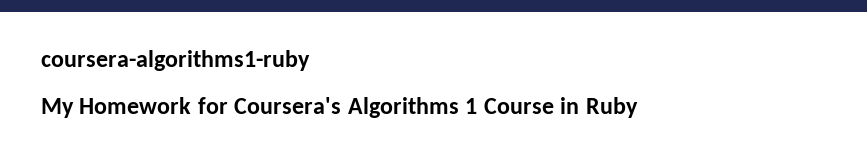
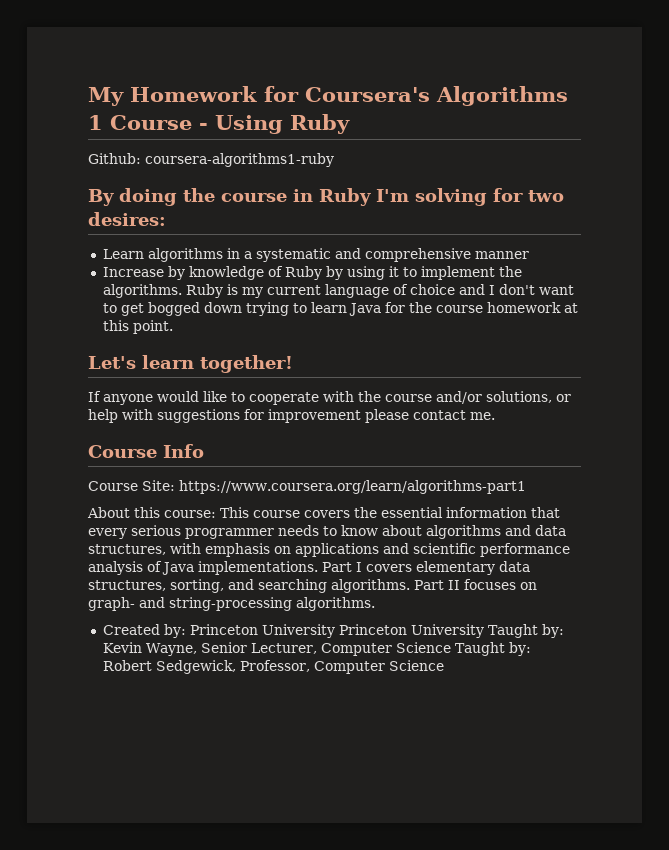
[41,50,310,71] coursera-algorithms1-ruby // -> (88, 96) none
[560,97,638,118] in Ruby -> [199,114,350,134] [88,153,334,167] [88,188,564,206] [88,212,166,226] [102,248,529,262] [102,266,522,280] [102,284,574,298] [102,302,578,316] [102,320,173,334] [88,355,293,373] [88,391,571,405] [88,409,495,423] [88,444,204,458] [88,480,526,494] [87,507,560,518] [88,525,566,539] [88,543,570,557] [88,561,530,575] [88,579,537,593] [88,597,375,611] [102,624,564,638] [102,642,531,656] [102,660,444,674] - Using Ruby // Github: coursera-algorithms1-ruby // By doing the course in Ruby I'm solving for two desires: // Learn algorithms in a systematic and comprehensive manner // Increase by knowledge of Ruby by using it to implement the algorithms. Ruby is my current language of choice and I don't want to get bogged down trying to learn Java for the course homework at this point. // Let's learn together! // If anyone would like to cooperate with the course and/or solutions, or help with suggestions for improvement please contact me. // Course Info // Course Site: https://www.coursera.org/learn/algorithms-part1 // About this course: This course covers the essential information that every serious programmer needs to know about algorithms and data structures, with emphasis on applications and scientific performance analysis of Java implementations. Part I covers elementary data structures, sorting, and searching algorithms. Part II focuses on graph- and string-processing algorithms. // Created by: Princeton University Princeton University Taught by: Kevin Wayne, Senior Lecturer, Computer Science Taught by: Robert Sedgewick, Professor, Computer Science

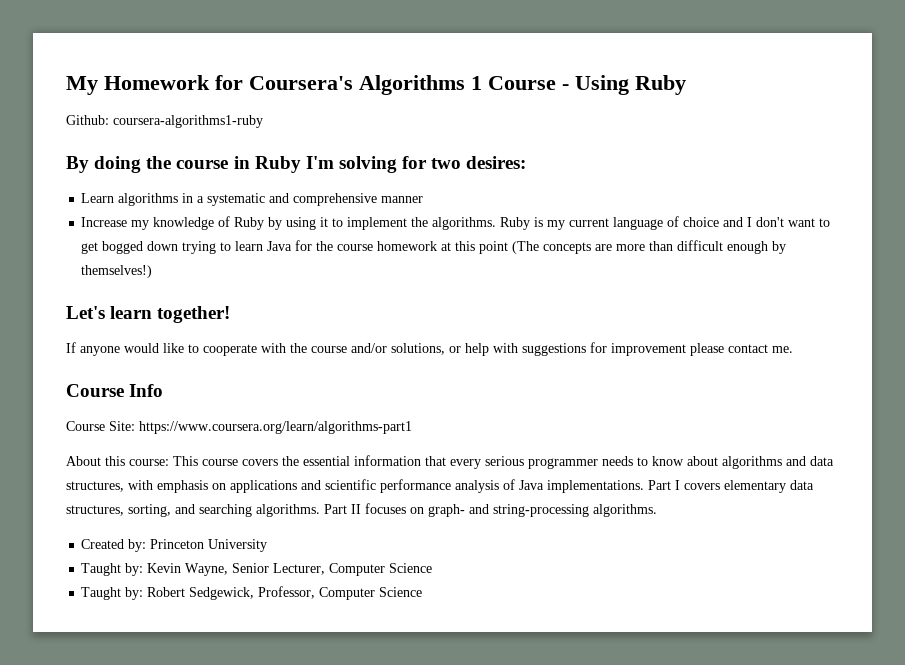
[167,266,185,280] by -> [131,220,150,230] my
[132,320,173,334] point. -> [479,240,787,254] [81,265,153,278] point (The concepts are more than difficult enough by themselves!)
[338,624,484,638] Princeton University -> (268, 545) //
(451, 647) none -> (433, 568) //

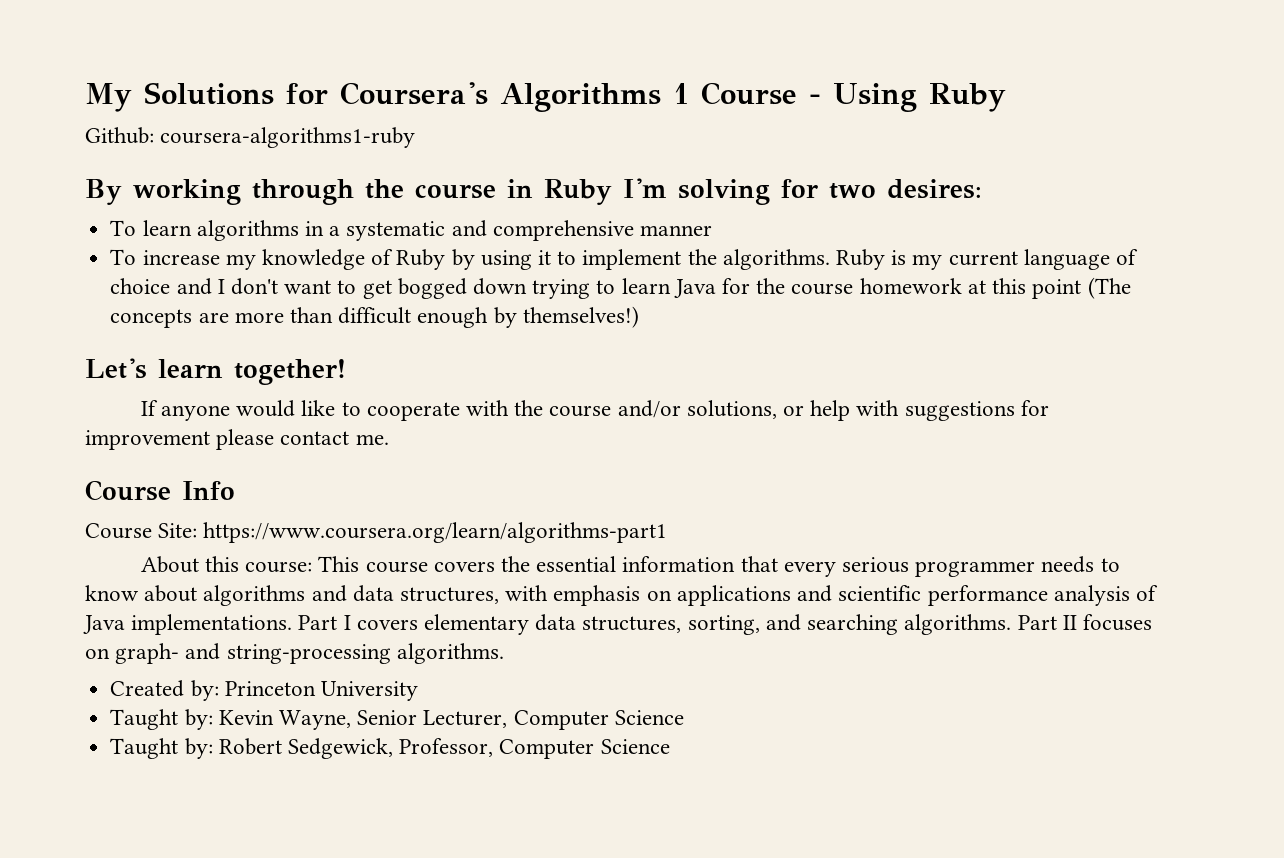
[104,75,210,90] Homework -> [144,82,274,105] Solutions
[94,156,142,173] doing -> [133,179,354,205] working through
[81,193,115,203] Learn -> [110,220,192,236] To learn
[81,217,128,227] Increase -> [110,249,220,265] To increase

